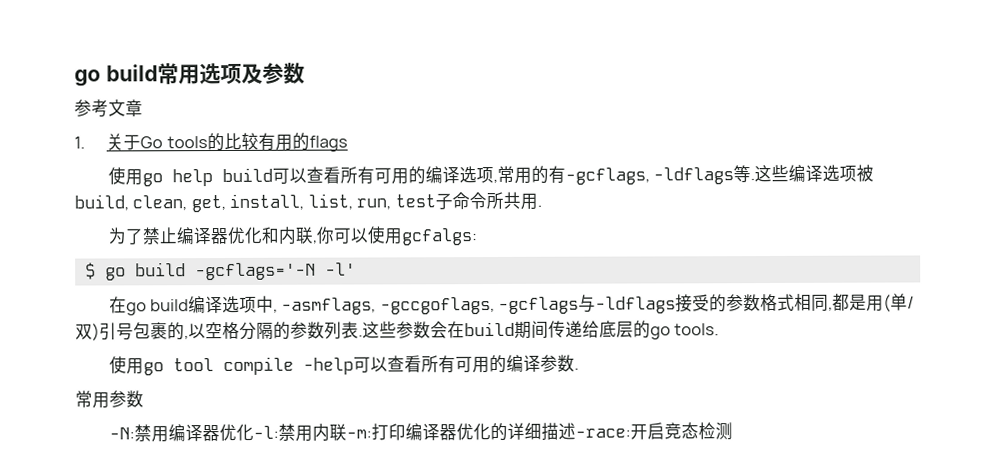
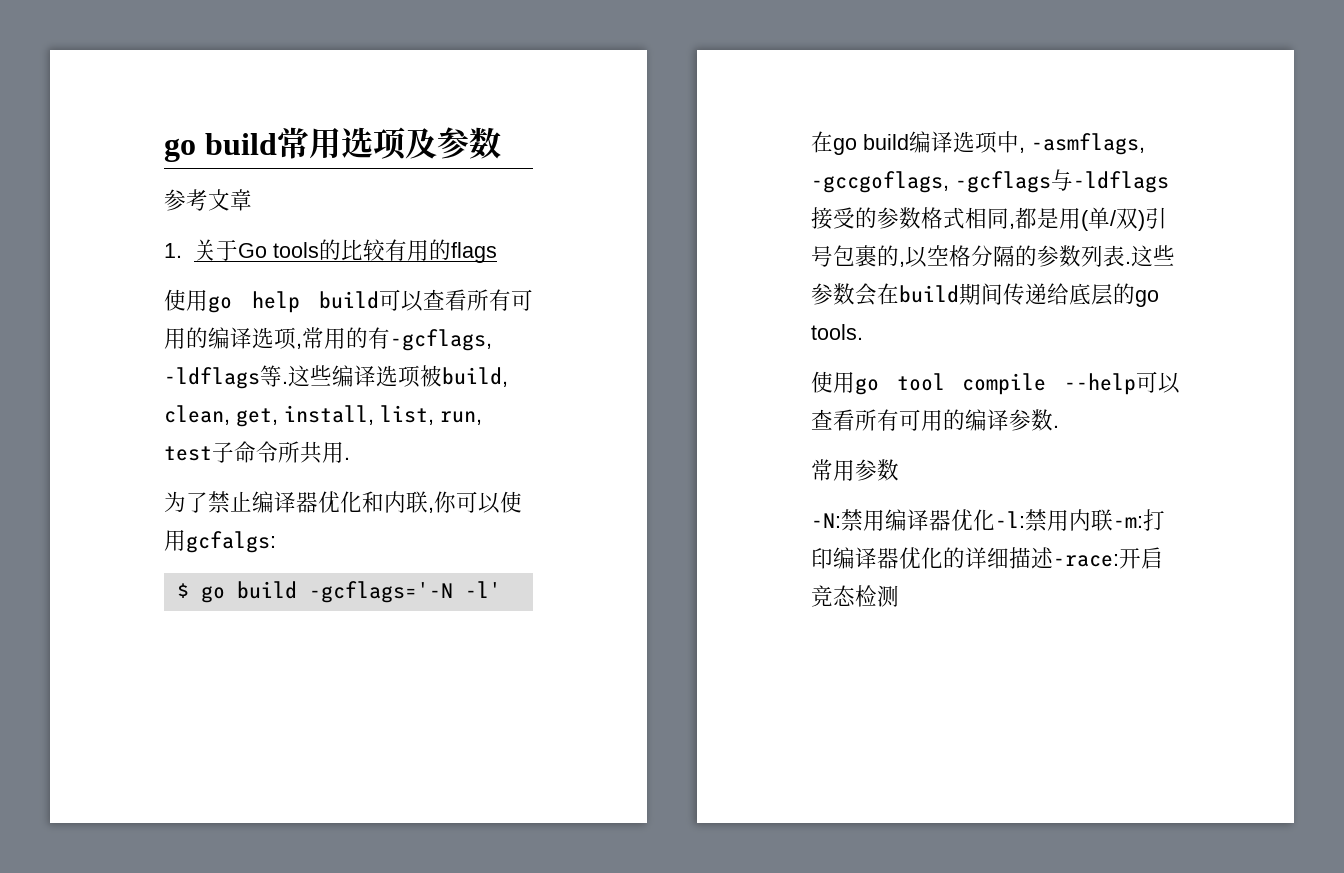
[302,357,354,375] -help -> [1064,373,1136,395] --help

